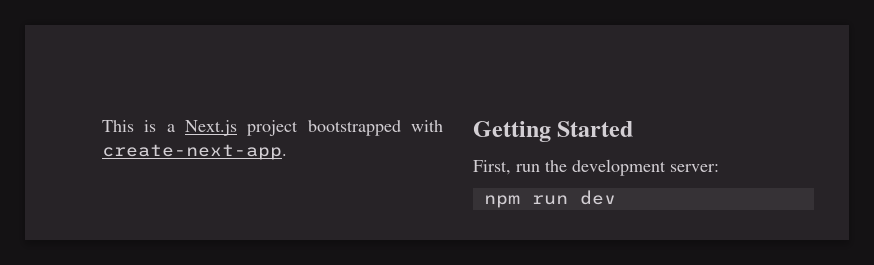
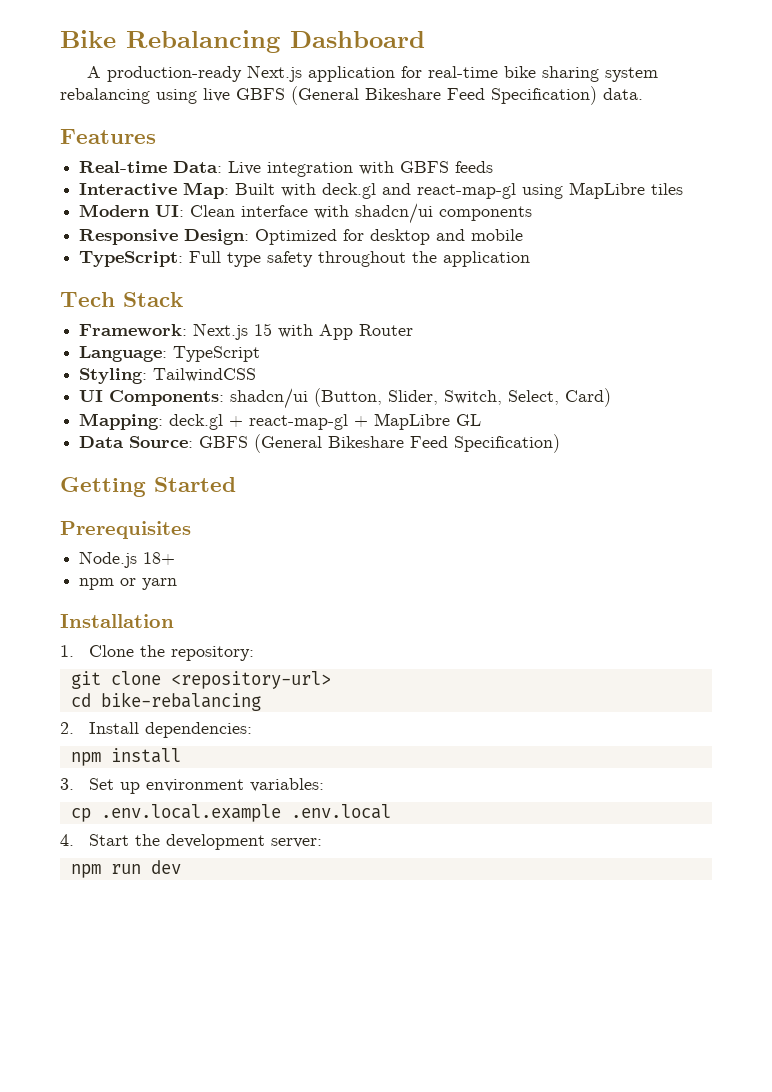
[102,120,443,136] [102,144,287,160] [473,121,634,142] [473,160,540,175] This is a Next.js project bootstrapped with create-next-app. // Getting Started // First, run -> [60,30,425,53] [86,65,658,82] [60,86,643,105] [60,129,156,144] [79,161,494,177] [79,182,684,199] [79,203,533,224] [79,229,524,245] [79,251,531,267] [60,292,183,307] [79,323,414,340] [79,346,261,362] [79,368,257,384] [79,388,612,409] [79,413,482,430] [79,434,561,453] [60,477,236,497] [60,521,191,539] [79,551,176,568] [79,578,178,590] [60,614,174,628] [60,645,254,661] [70,671,331,689] [70,692,261,711] [60,722,252,738] [70,748,181,766] [60,778,324,794] [70,804,391,822] [60,834,129,846] Bike Rebalancing Dashboard // A production-ready Next.js application for real-time bike sharing system rebalancing using live GBFS (General Bikeshare Feed Specification) data. // Features // Real-time Data: Live integration with GBFS feeds // Interactive Map: Built with deck.gl and react-map-gl using MapLibre tiles // Modern UI: Clean interface with shadcn/ui components // Responsive Design: Optimized for desktop and mobile // TypeScript: Full type safety throughout the application // Tech Stack // Framework: Next.js 15 with App Router // Language: TypeScript // Styling: TailwindCSS // UI Components: shadcn/ui (Button, Slider, Switch, Select, Card) // Mapping: deck.gl + react-map-gl + MapLibre GL // Data Source: GBFS (General Bikeshare Feed Specification) // Getting Started // Prerequisites // Node.js 18+ // npm or yarn // Installation // 1. Clone the repository: // git clone <repository-url> // cd bike-rebalancing // 2. Install dependencies: // npm install // 3. Set up environment variables: // cp .env.local.example .env.local // 4. Start

